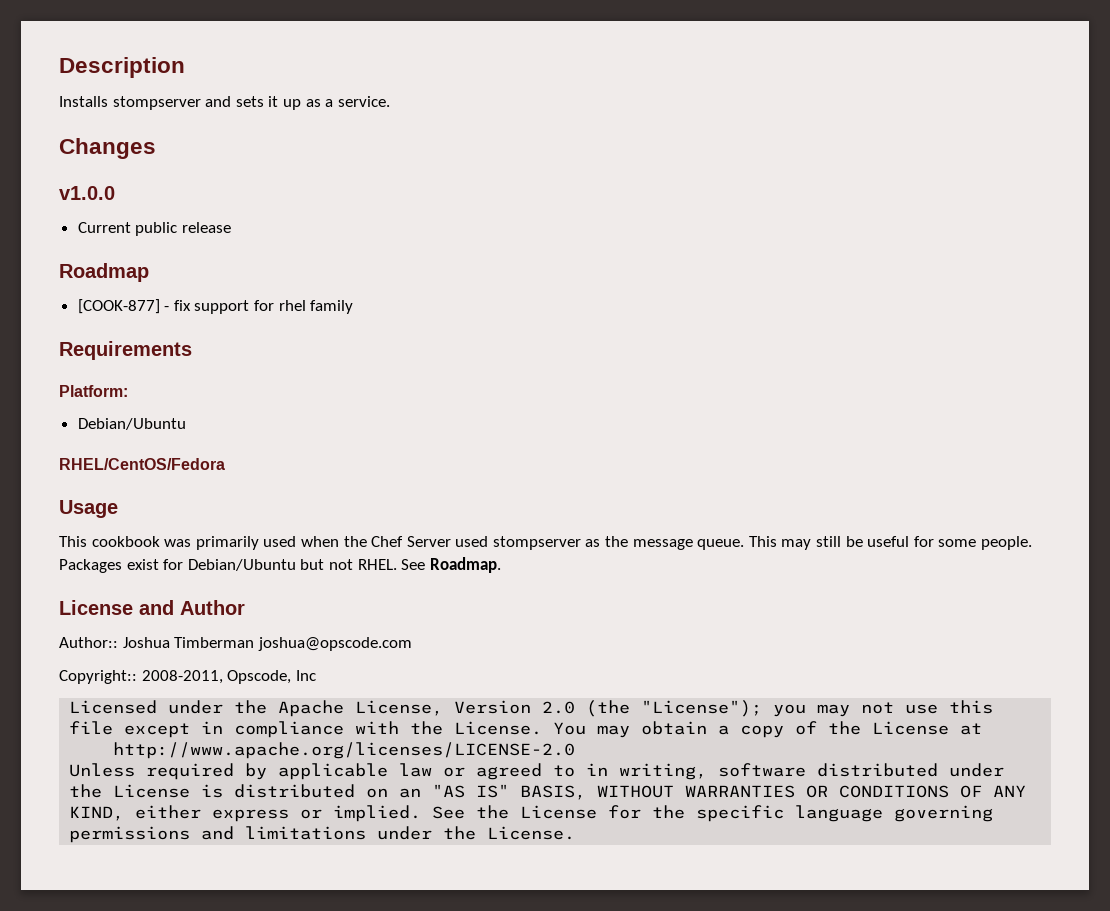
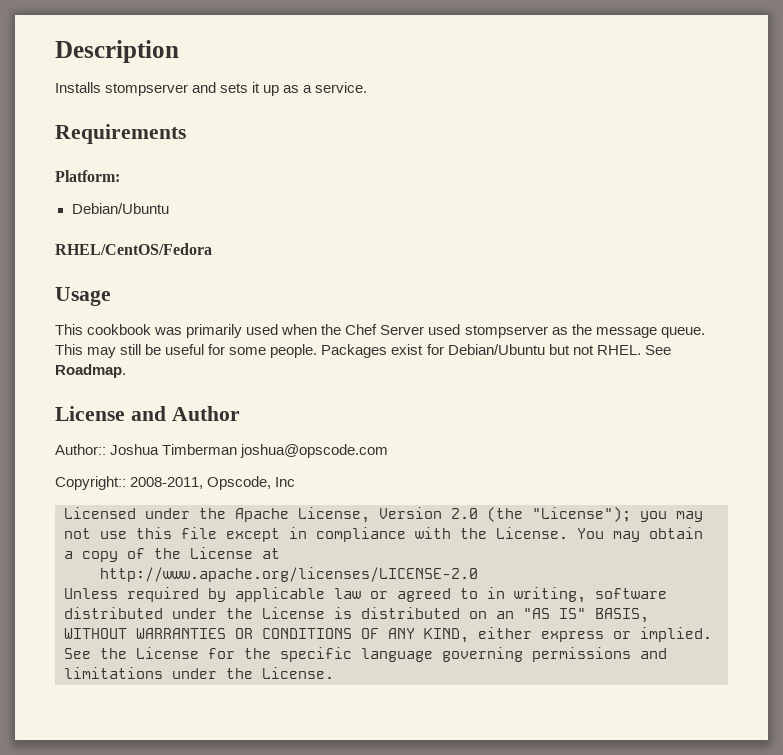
[59,138,156,159] [59,186,115,200] [77,222,231,236] [59,263,149,282] [77,299,354,314] // Changes // v1.0.0 // Current public release // Roadmap // [COOK-877] - fix support for rhel family -> (368, 87) none

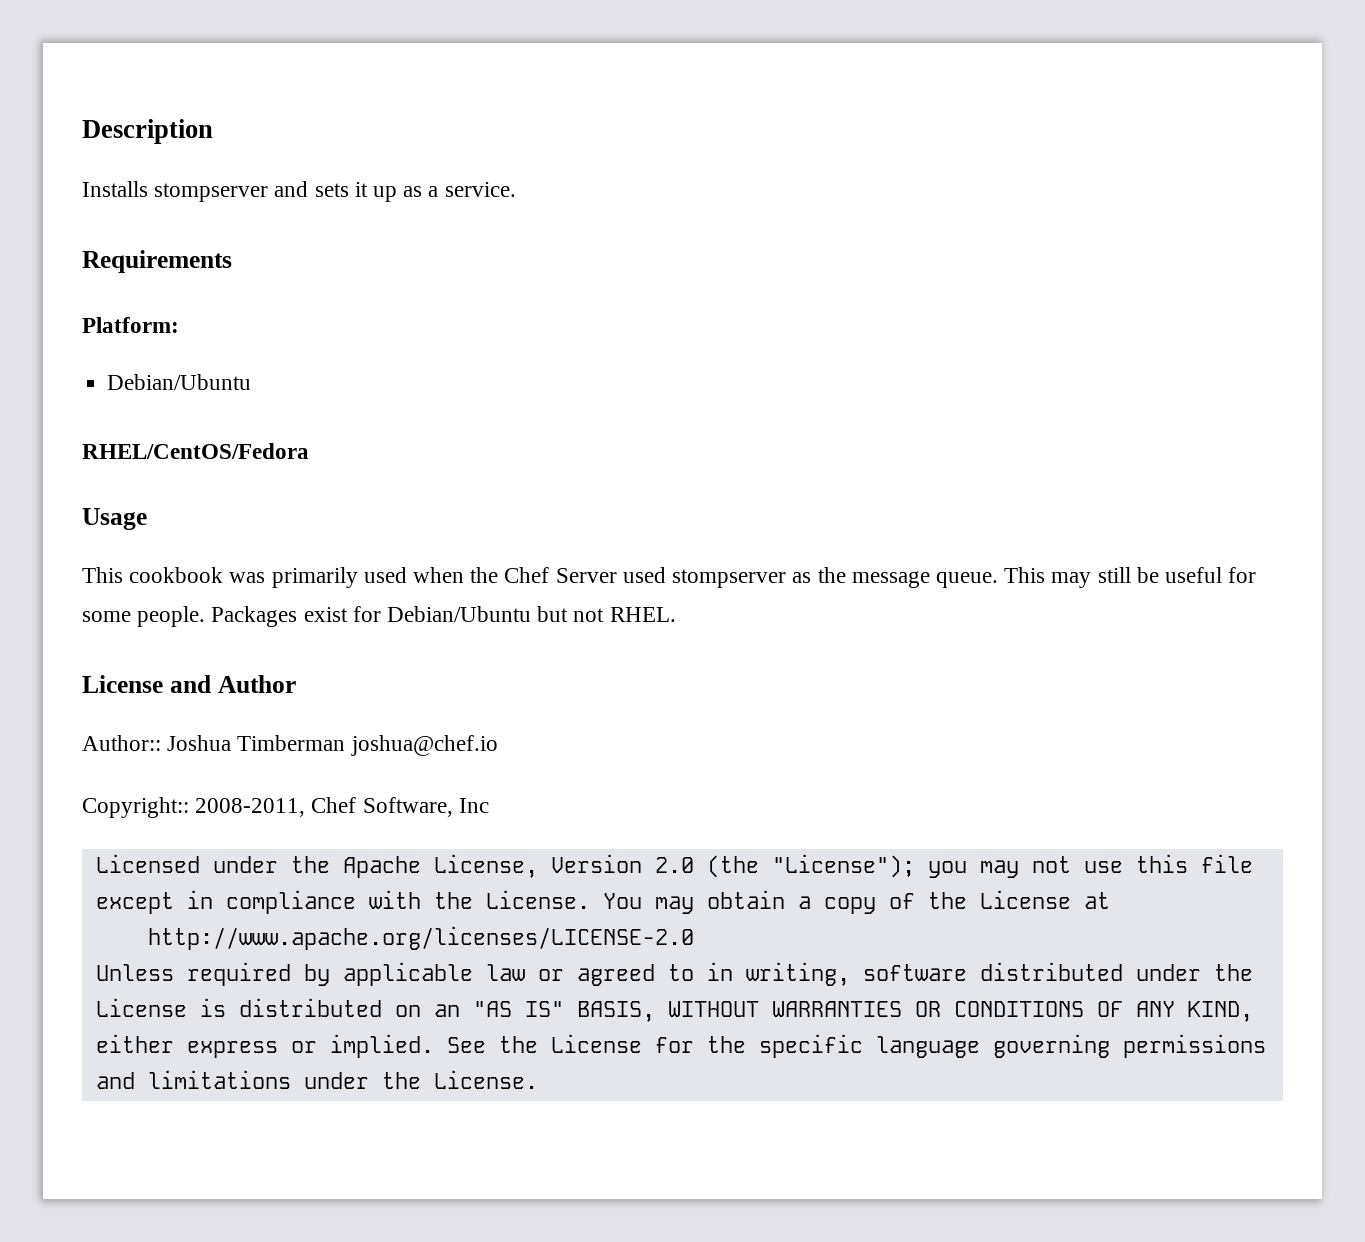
[644,345,671,355] [55,364,126,378] See Roadmap. -> (676, 614) none
[240,444,389,458] joshua@opscode.com -> [350,735,498,756] joshua@chef.io
[207,476,272,490] Opscode, -> [311,797,453,817] Chef Software,

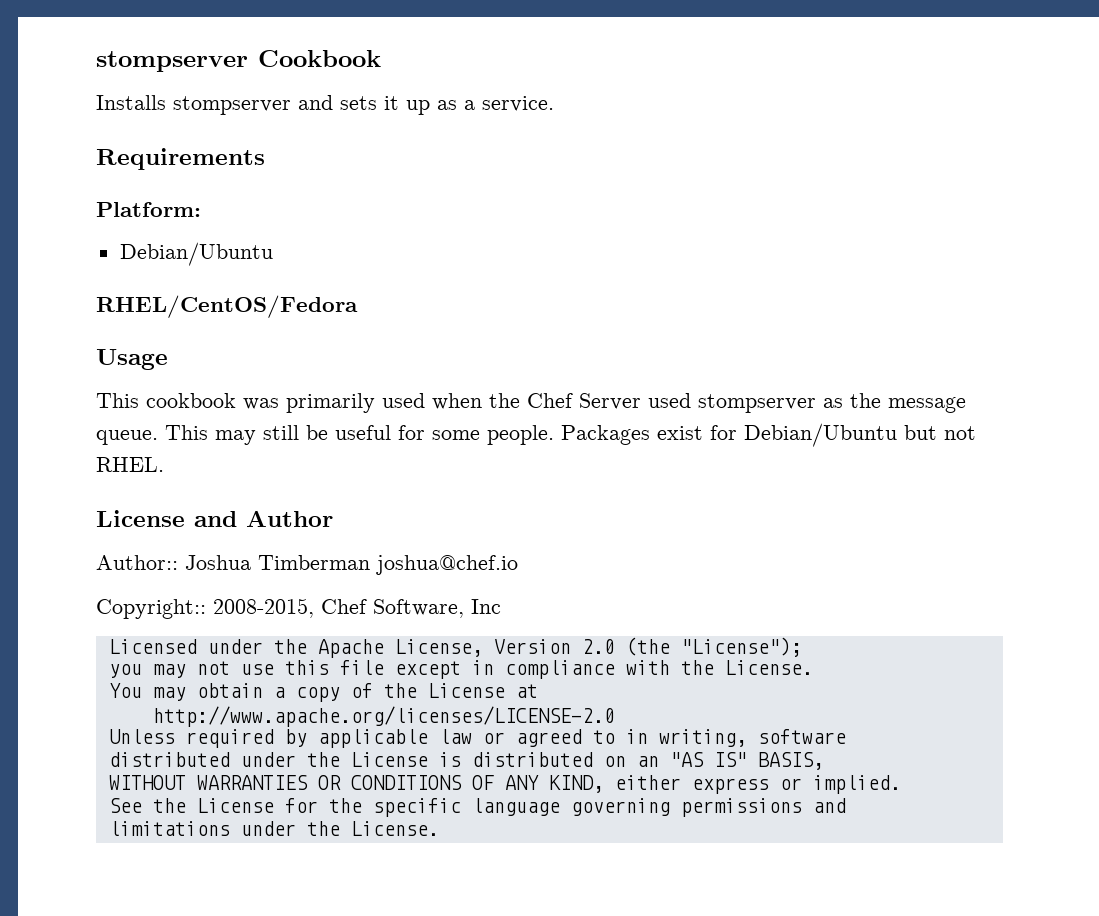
[82,119,213,144] Description -> [96,50,381,72] stompserver Cookbook
[195,798,306,817] 2008-2011, -> [213,598,314,618] 2008-2015,
(915, 866) none -> (802, 647) //
(590, 899) none -> (813, 667) //
(967, 972) none -> (846, 736) //
(655, 1011) none -> (824, 761) //
(434, 1046) none -> (901, 784) //
(135, 1080) none -> (846, 805) //

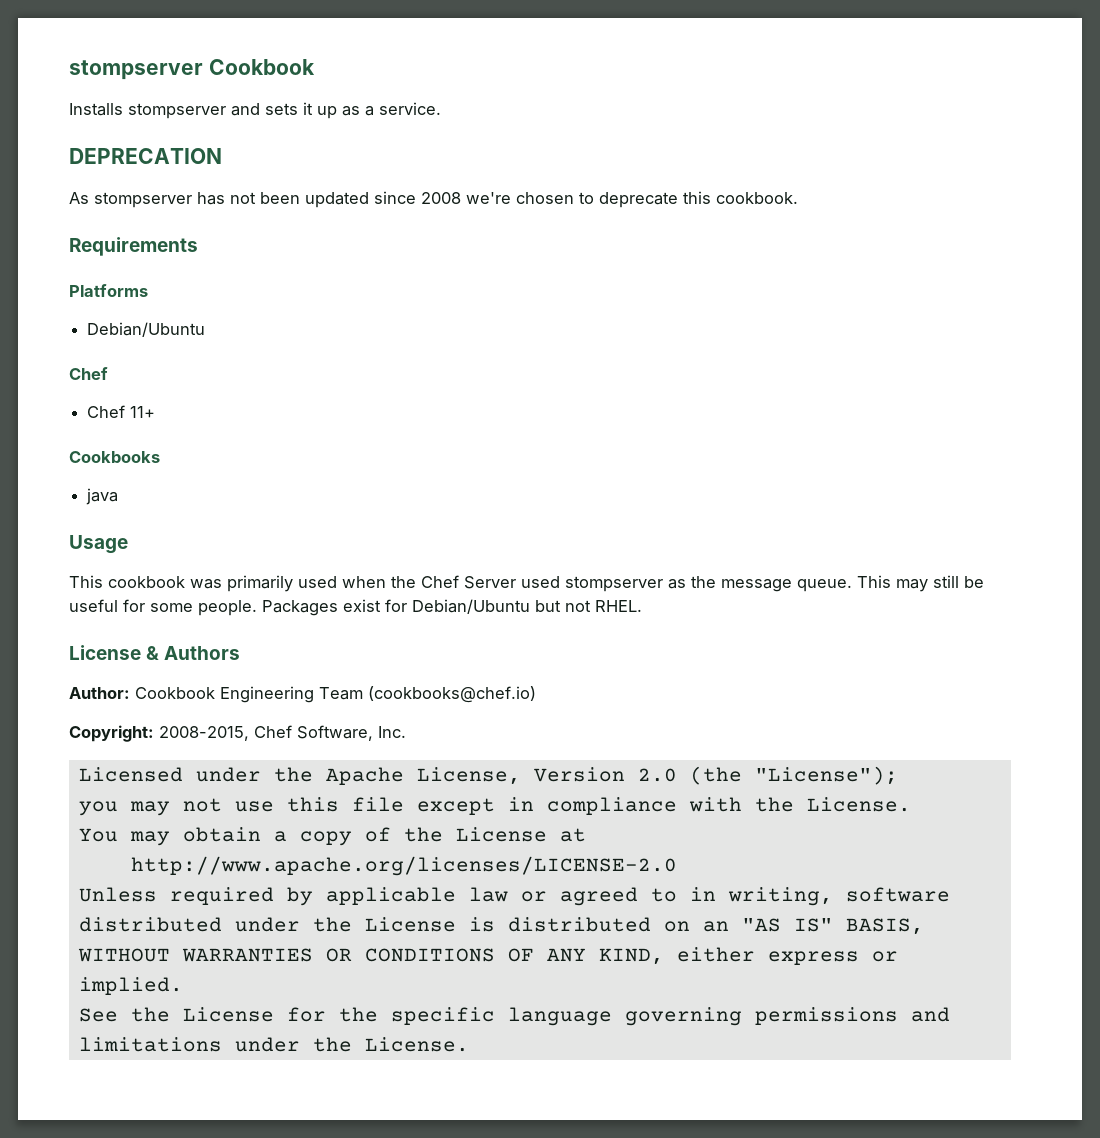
(554, 104) none -> [69,148,222,164] [69,191,798,208] // DEPRECATION // As stompserver has not been updated since 2008 we're chosen to deprecate this cookbook.
[96,202,201,217] Platform: -> [69,284,148,297] Platforms
[96,295,358,318] RHEL/CentOS/Fedora -> [69,367,108,380] [87,405,156,418] [69,451,160,463] [86,488,119,505] Chef // Chef 11+ // Cookbooks // java
[194,510,333,527] [96,555,518,575] [96,599,206,619] and Author // Author:: Joshua Timberman joshua@chef.io // Copyright:: -> [146,646,241,660] [69,686,536,703] [69,725,154,742] & Authors // Author: Cookbook Engineering Team (cookbooks@chef.io) // Copyright:
[471,599,501,614] Inc -> [378,726,406,738] Inc.

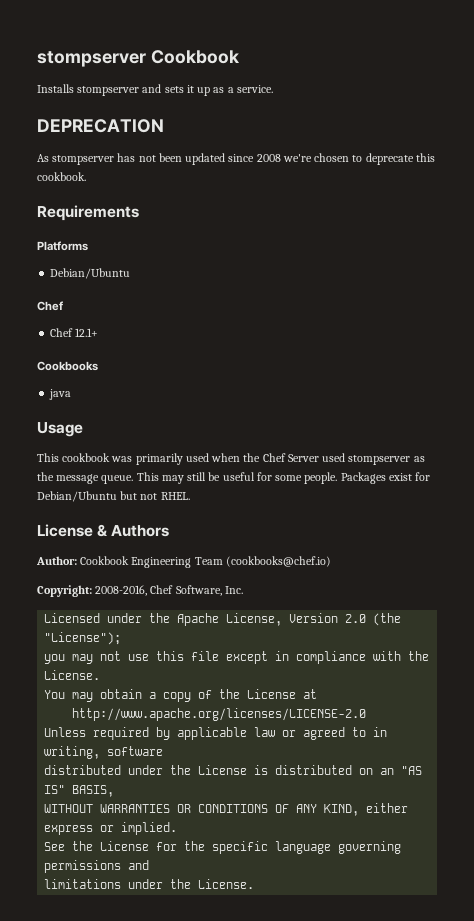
[130,406,156,418] 11+ -> [75,328,99,337] 12.1+
[159,726,249,741] 2008-2015, -> [95,585,148,596] 2008-2016,

